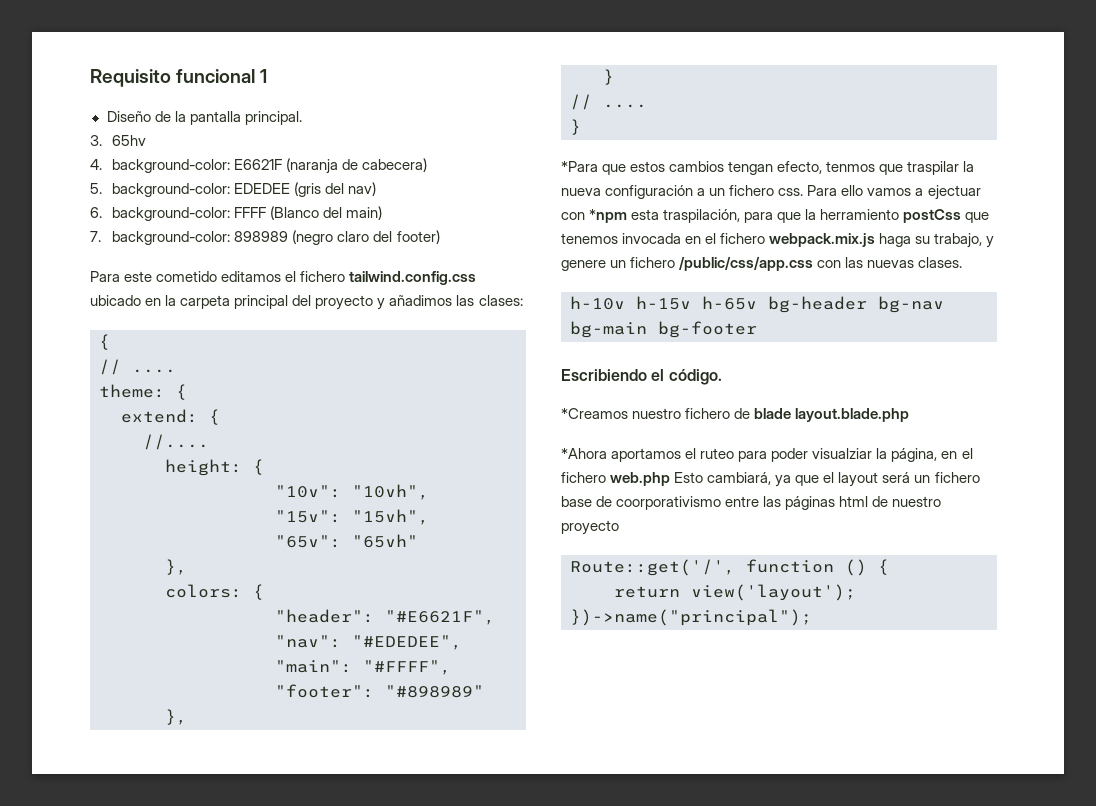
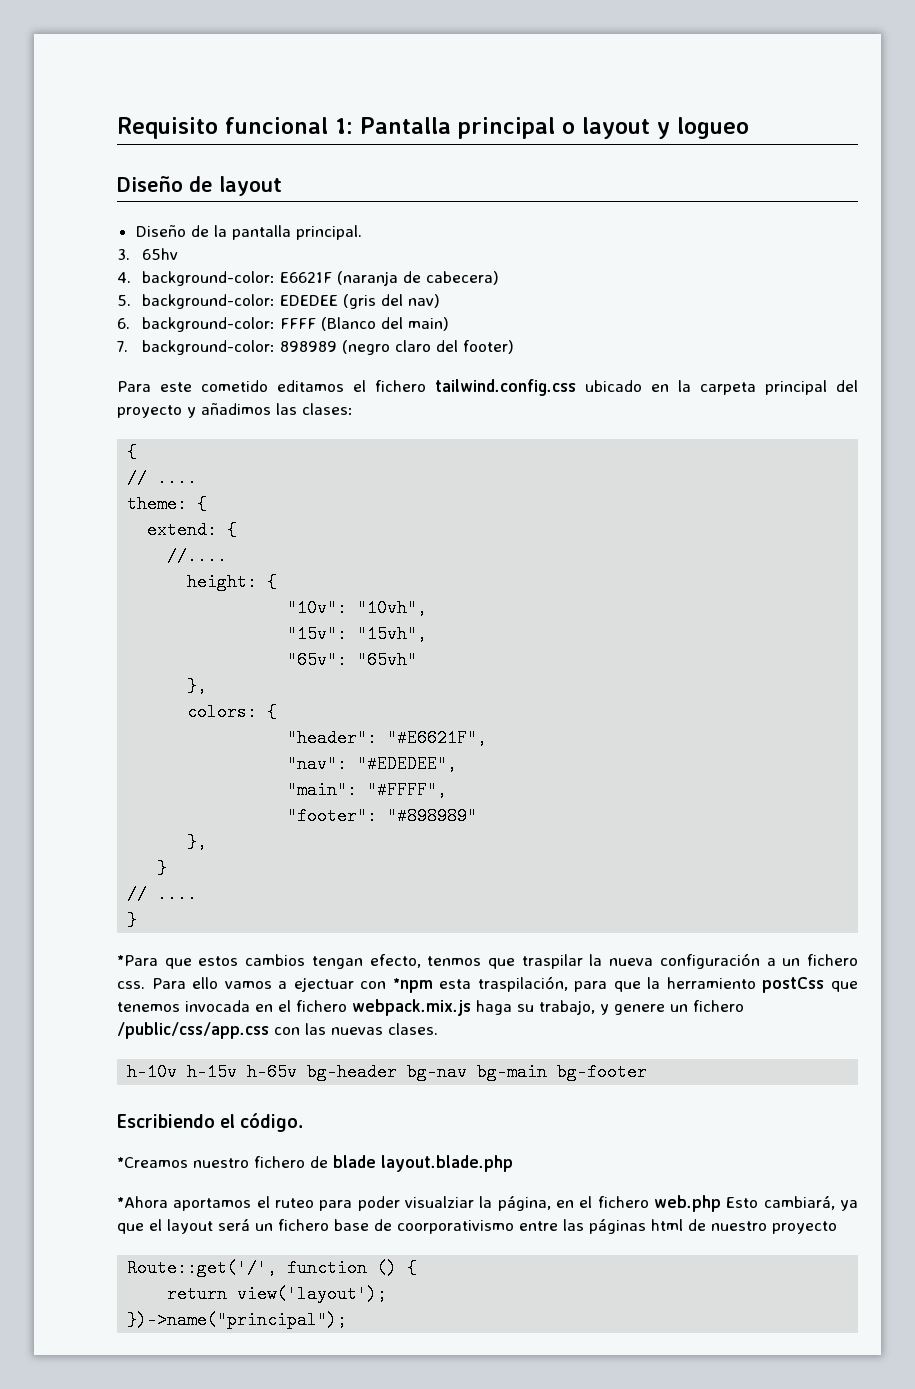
[260,69,268,83] 1 -> [335,117,749,139] [117,176,282,196] 1: Pantalla principal o layout y logueo // Diseño de layout

